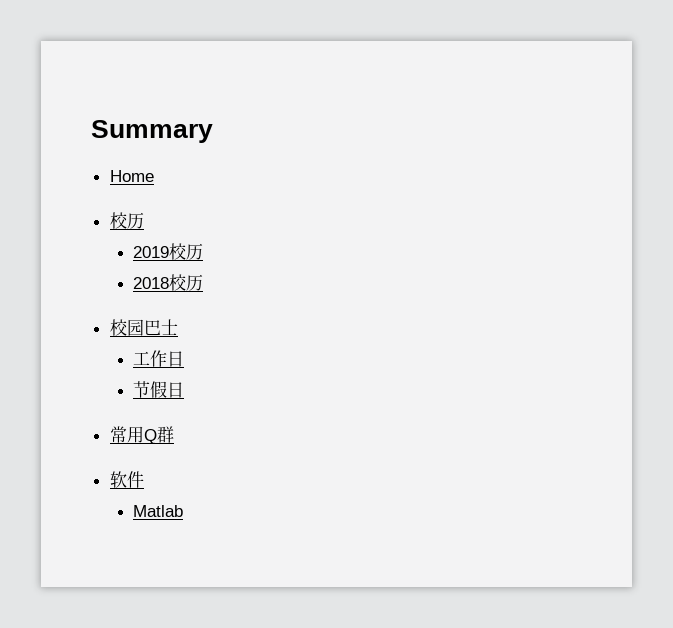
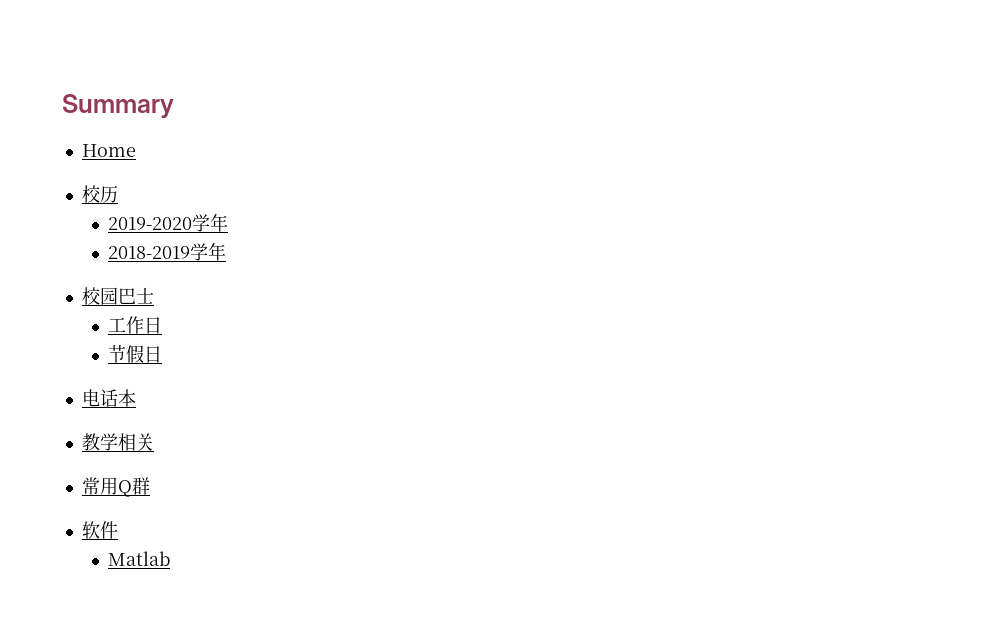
[133,243,204,260] [133,274,204,291] 2019校历 // 2018校历 -> [107,213,228,232] [107,242,226,261] 2019-2020学年 // 2018-2019学年
(185, 390) none -> [81,389,136,407] [81,433,154,451] // 电话本 // 教学相关

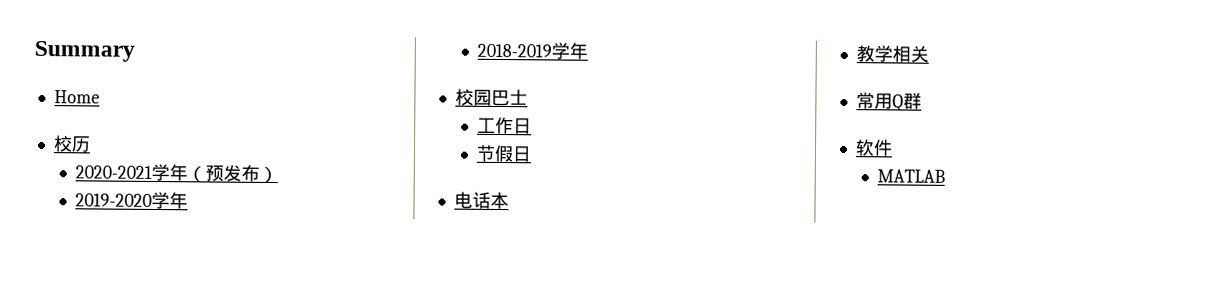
(118, 194) none -> [74,163,278,184] // 2020-2021学年（预发布）
[107,551,170,566] Matlab -> [876,169,945,183] MATLAB

